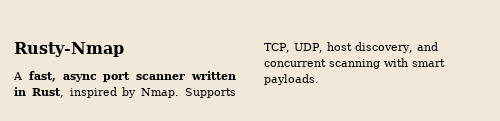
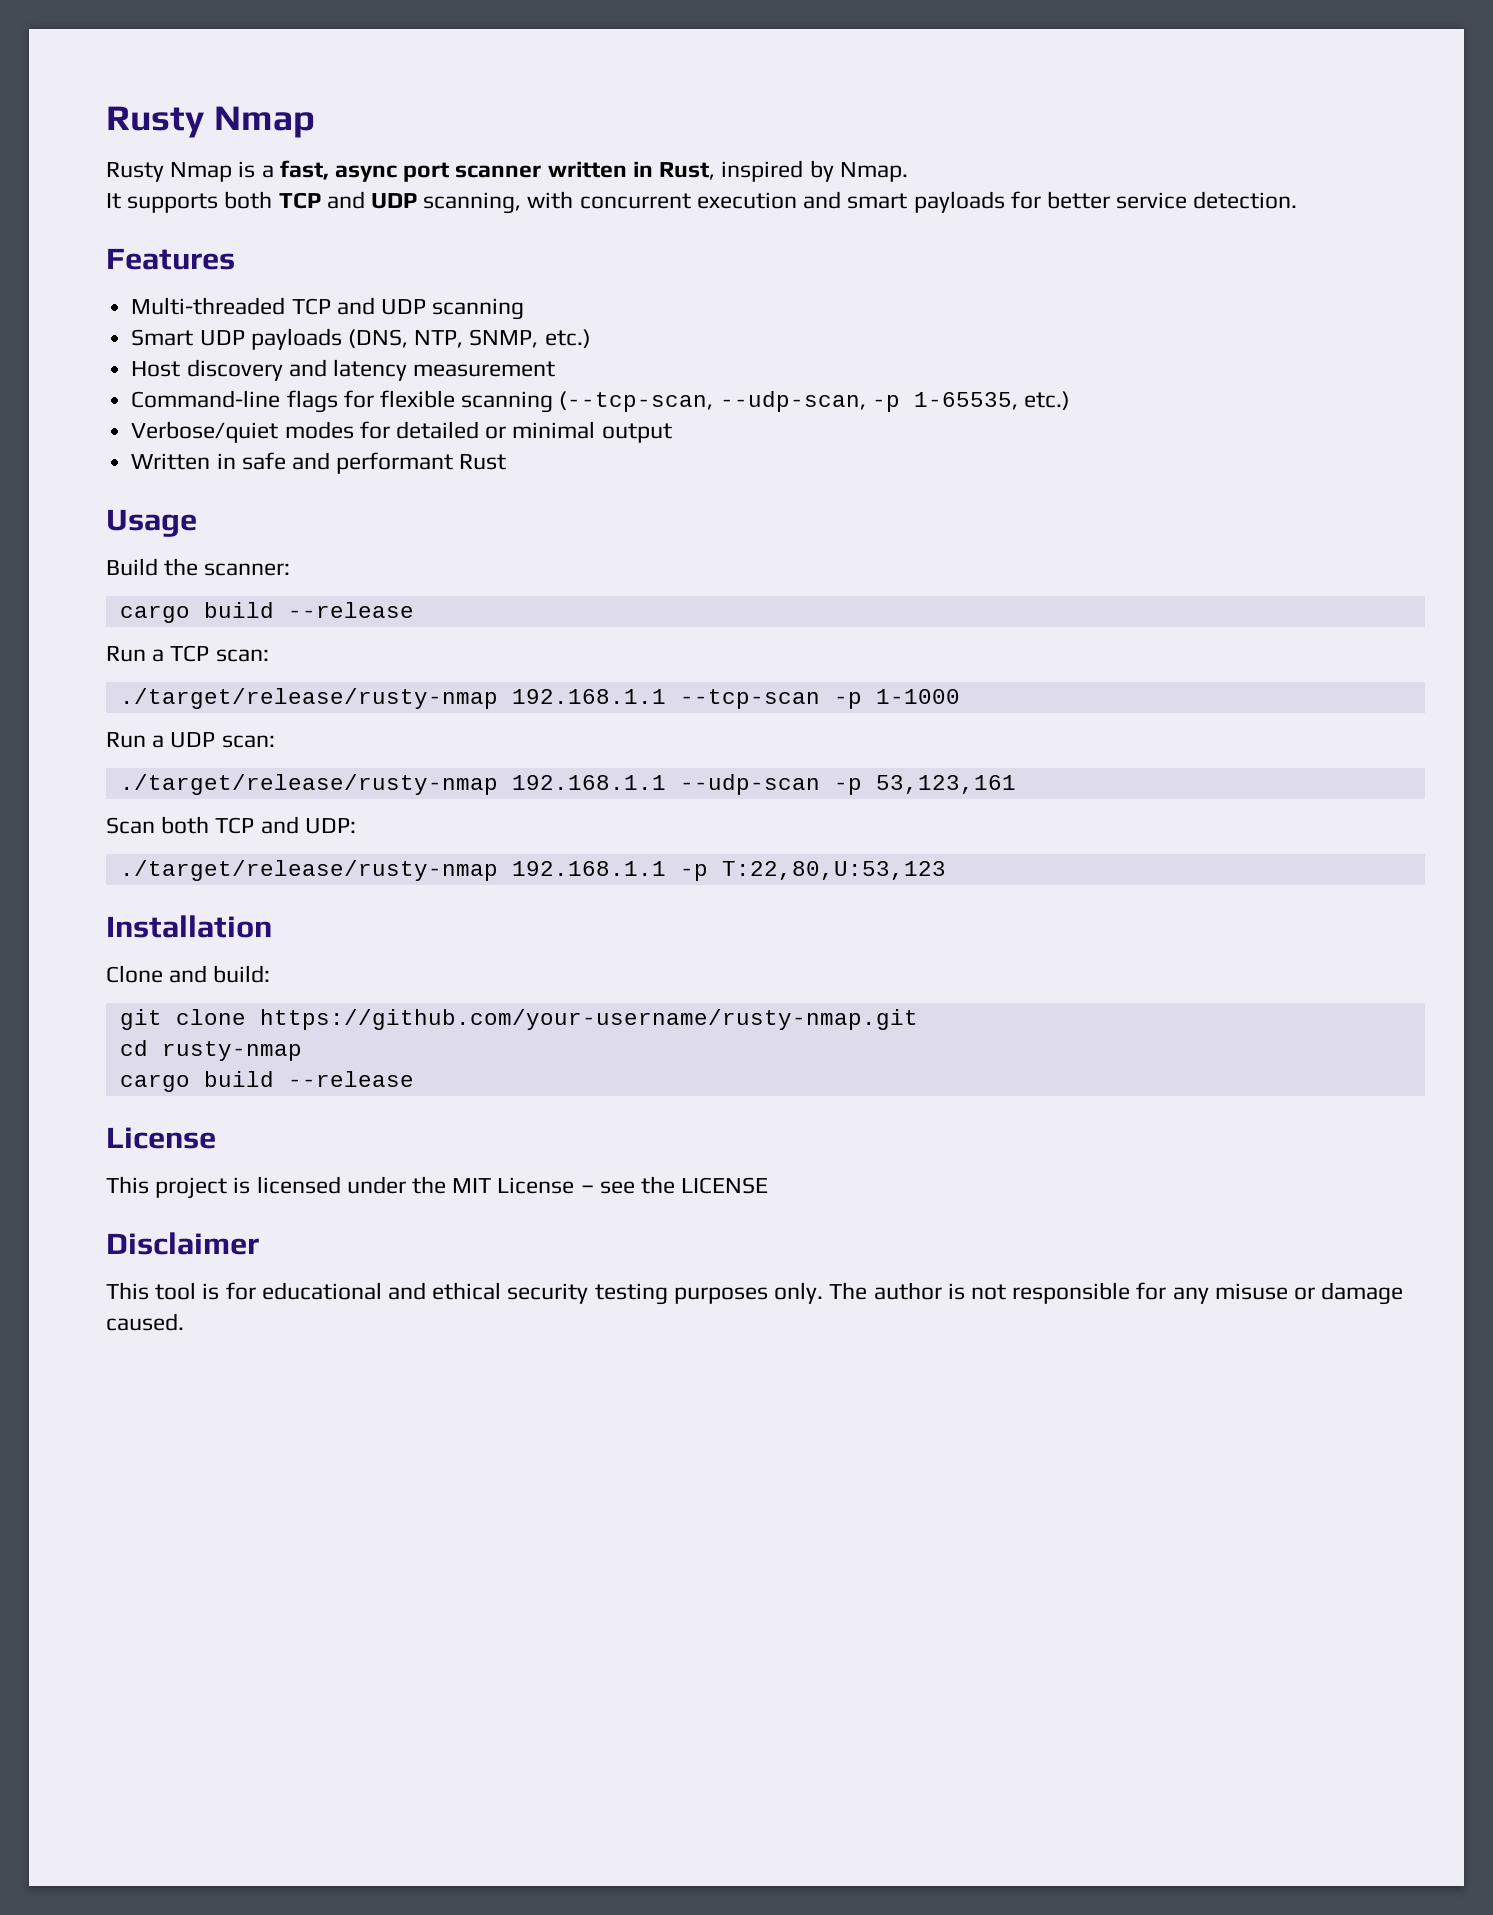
[14,42,124,57] [13,72,23,80] Rusty-Nmap // A -> [106,106,315,138] [106,161,274,182] Rusty Nmap // Rusty Nmap is a
[185,88,236,98] [264,42,438,53] [264,58,445,69] [264,74,319,85] Supports TCP, UDP, host discovery, and concurrent scanning with smart payloads. -> [106,191,1298,214] [106,248,235,270] [131,297,525,320] [131,328,591,350] [131,359,556,381] [131,390,1070,413] [131,421,672,443] [131,452,507,474] [106,509,197,537] [106,558,291,576] [119,602,414,623] [106,645,269,662] [119,688,960,709] [106,732,275,748] [119,774,1016,795] [106,816,356,834] [119,860,946,881] [106,915,272,938] [106,965,271,983] [119,1009,918,1030] [119,1040,302,1061] [119,1071,414,1092] [106,1127,216,1149] [106,1176,769,1199] [106,1232,259,1255] [106,1282,1404,1305] [106,1313,184,1331] // It supports both TCP and UDP scanning, with concurrent execution and smart payloads for better service detection. // Features // Multi-threaded TCP and UDP scanning // Smart UDP payloads (DNS, NTP, SNMP, etc.) // Host discovery and latency measurement // Command-line flags for flexible scanning (--tcp-scan, --udp-scan, -p 1-65535, etc.) // Verbose/quiet modes for detailed or minimal output // Written in safe and performant Rust // Usage // Build the scanner: // cargo build --release // Run a TCP scan: // ./target/release/rusty-nmap 192.168.1.1 --tcp-scan -p 1-1000 // Run a UDP scan: // ./target/release/rusty-nmap 192.168.1.1 --udp-scan -p 53,123,161 // Scan both TCP and UDP: // ./target/release/rusty-nmap 192.168.1.1 -p T:22,80,U:53,123 // Installation // Clone and build: // git clone https://github.com/your-username/rusty-nmap.git // cd rusty-nmap // cargo build --release // License // This project is licensed under the MIT License – see the LICENSE // Disclaimer // This tool is for educational and ethical security testing purposes only. The author is not responsible for any misuse or damage caused.

